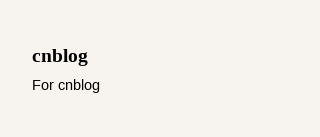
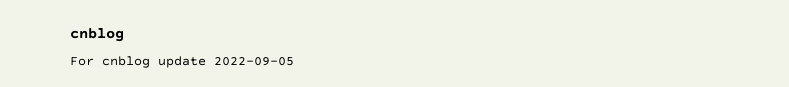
(100, 86) none -> [158,56,294,68] update 2022-09-05

